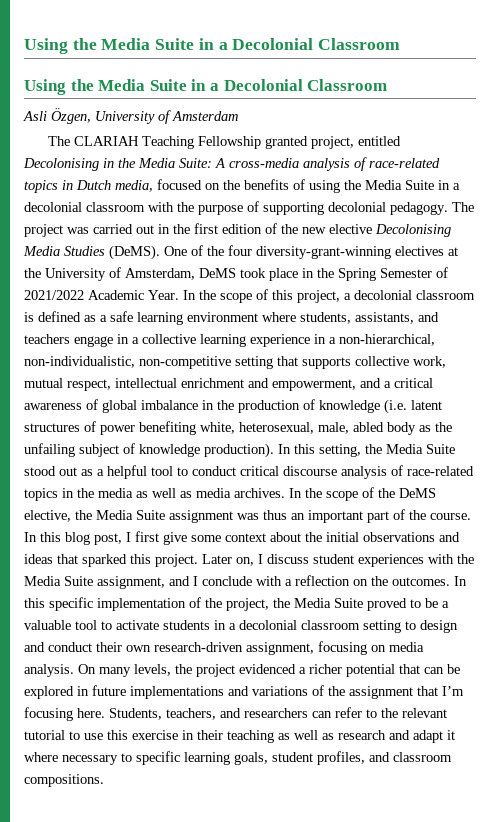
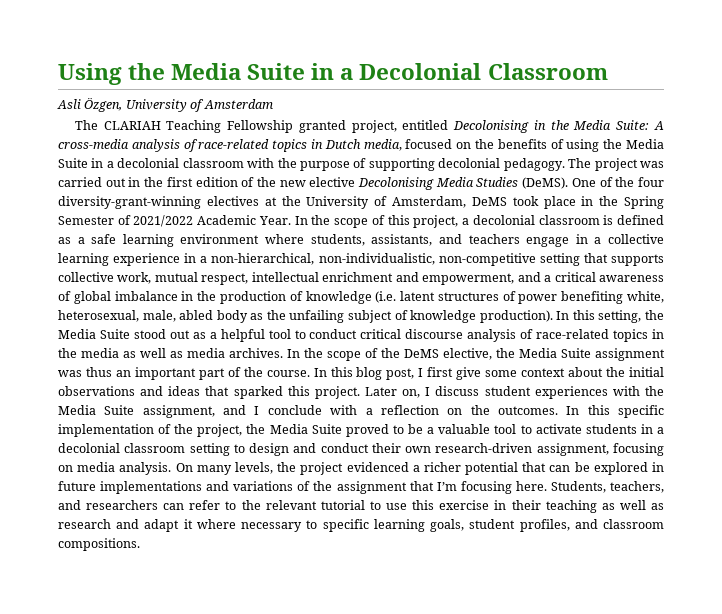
[24,38,401,54] [24,79,388,95] Using the Media Suite in a Decolonial Classroom // Using the Media Suite in a Decolonial Classroom -> [58,63,608,85] Using the Media Suite in a Decolonial Classroom

